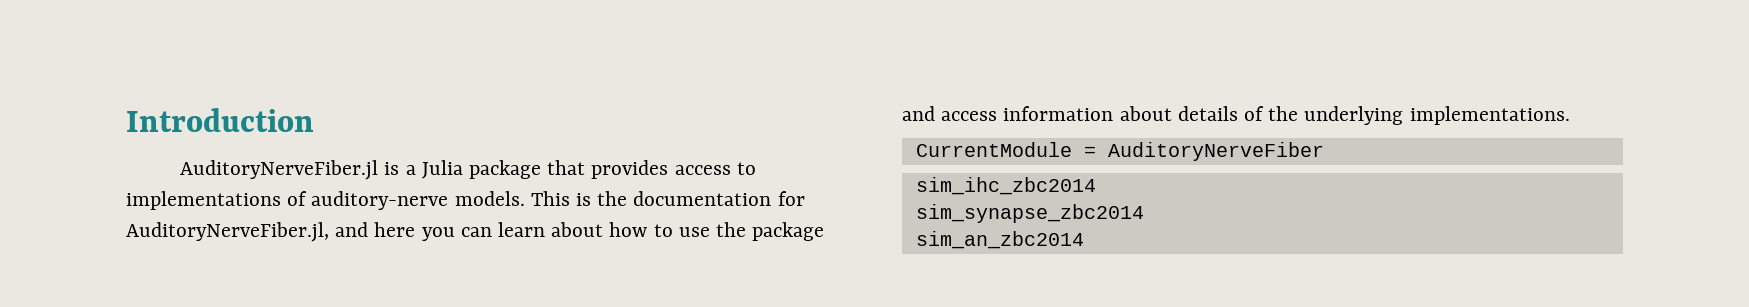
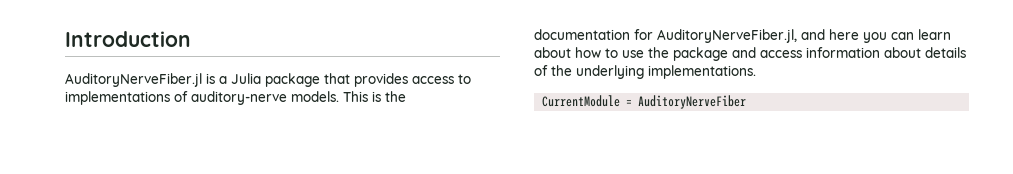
[915,177,1096,195] [915,204,1144,223] [915,231,1084,249] // sim_ihc_zbc2014 // sim_synapse_zbc2014 // sim_an_zbc2014 -> (747, 102) none

